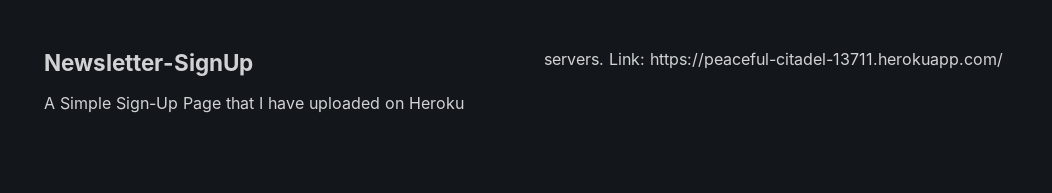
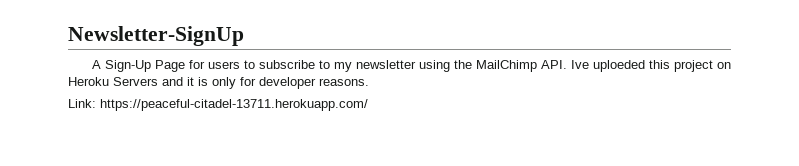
[60,96,111,113] Simple -> (101, 64) none
[226,97,464,113] [544,56,604,65] that I have uploaded on Heroku servers. -> [188,60,731,72] [68,77,369,89] for users to subscribe to my newsletter using the MailChimp API. Ive uploeded this project on Heroku Servers and it is only for developer reasons. //

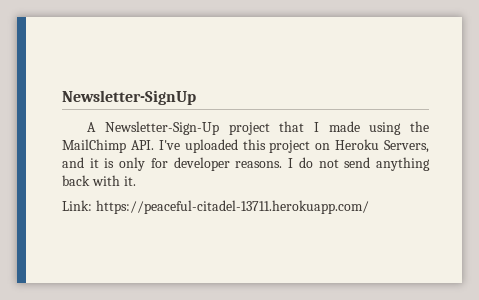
[104,60,416,72] Sign-Up Page for users to subscribe to my newsletter -> [105,121,360,135] Newsletter-Sign-Up project that I made
[570,60,645,72] Ive uploeded -> [158,139,238,153] I've uploaded
[113,77,158,86] Servers -> [384,140,429,153] Servers,
(369, 82) none -> [288,157,430,171] [62,175,136,186] I do not send anything back with it.

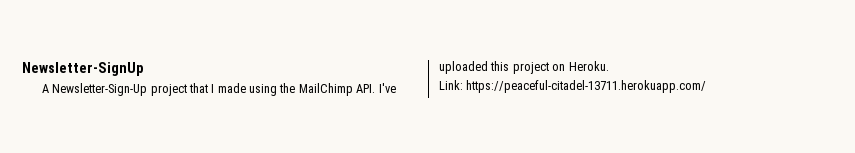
[335,139,429,153] [62,157,430,171] [62,175,136,186] Heroku Servers, and it is only for developer reasons. I do not send anything back with it. -> [568,61,609,71] Heroku.

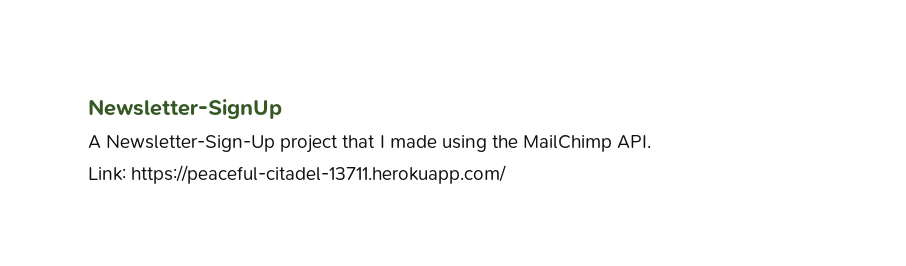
[378,83,396,93] [439,61,609,74] I've uploaded this project on Heroku. -> (652, 142) none

